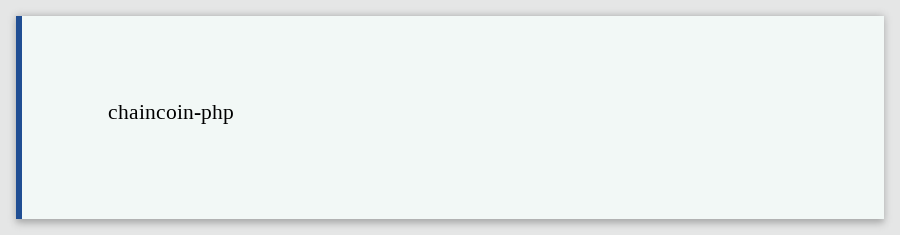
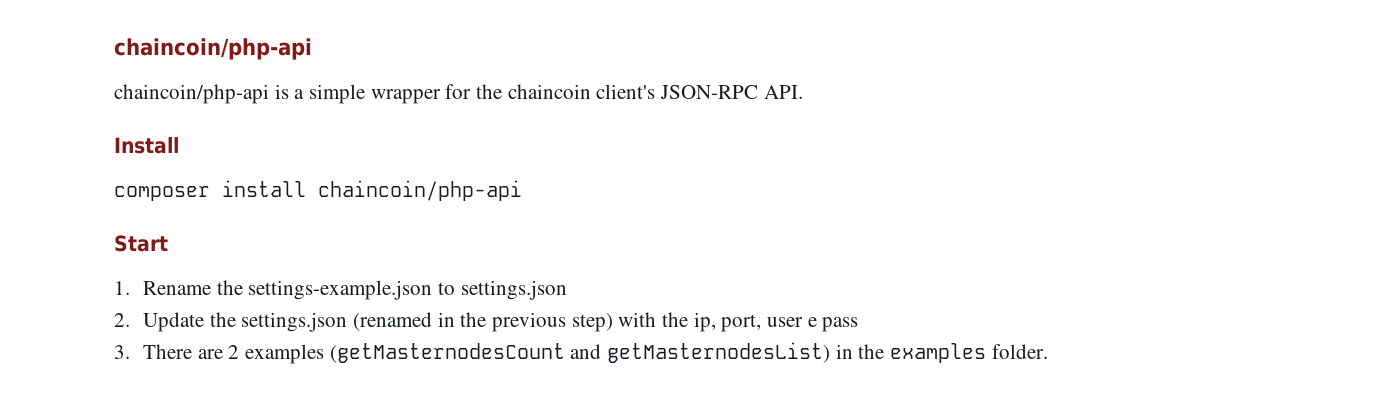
[108,105,234,124] chaincoin-php -> [114,38,312,60] [114,84,803,104] [114,137,179,154] [114,180,522,201] [114,235,168,252] [114,280,567,300] [114,312,859,332] [114,342,1048,364] chaincoin/php-api // chaincoin/php-api is a simple wrapper for the chaincoin client's JSON-RPC API. // Install // composer install chaincoin/php-api // Start // 1. Rename the settings-example.json to settings.json // 2. Update the settings.json (renamed in the previous step) with the ip, port, user e pass // 3. There are 2 examples (getMasternodesCount and getMasternodesList) in the examples folder.

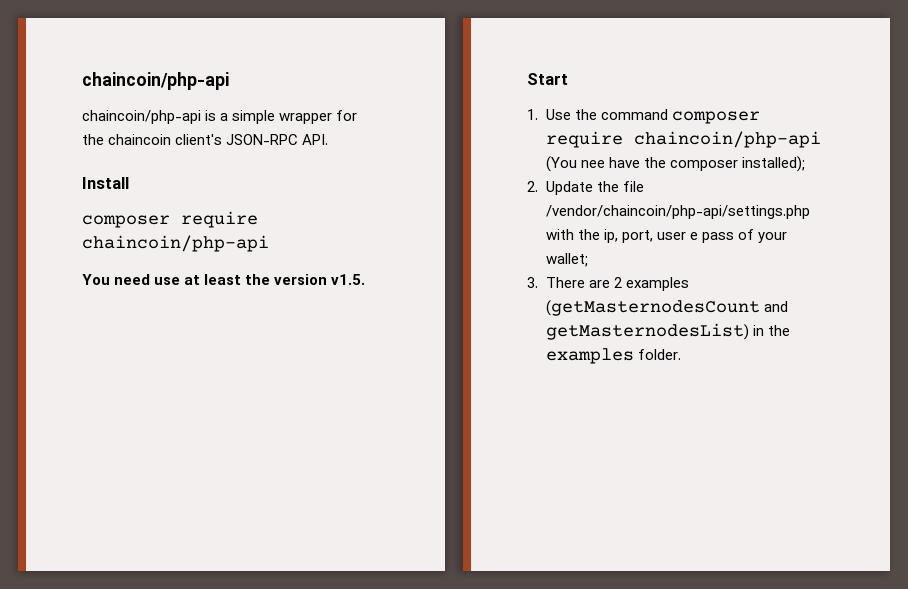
[222,180,522,201] [114,235,168,252] [114,280,567,300] [114,312,613,332] install chaincoin/php-api // Start // 1. Rename the settings-example.json to settings.json // 2. Update the settings.json (renamed in the previous step) -> [181,211,258,228] [82,235,269,252] [82,274,366,285] [527,73,568,85] [527,109,760,124] [545,131,821,148] [545,156,805,172] [527,181,644,195] [545,205,810,219] require chaincoin/php-api // You need use at least the version v1.5. // Start // 1. Use the command composer require chaincoin/php-api (You nee have the composer installed); // 2. Update the file /vendor/chaincoin/php-api/settings.php
(859, 324) none -> [737,229,787,243] [545,253,588,267] of your wallet;

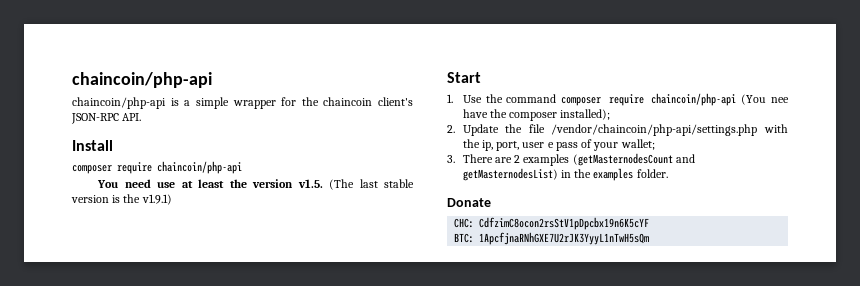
(366, 279) none -> [329,179,414,190] [71,194,172,205] (The last stable version is the v1.9.1)
(681, 354) none -> [447,198,491,207] [454,217,650,230] [454,232,650,245] // Donate // CHC: CdfzimC8ocon2rsStV1pDpcbx19n6K5cYF // BTC: 1ApcfjnaRNhGXE7U2rJK3YyyL1nTwH5sQm

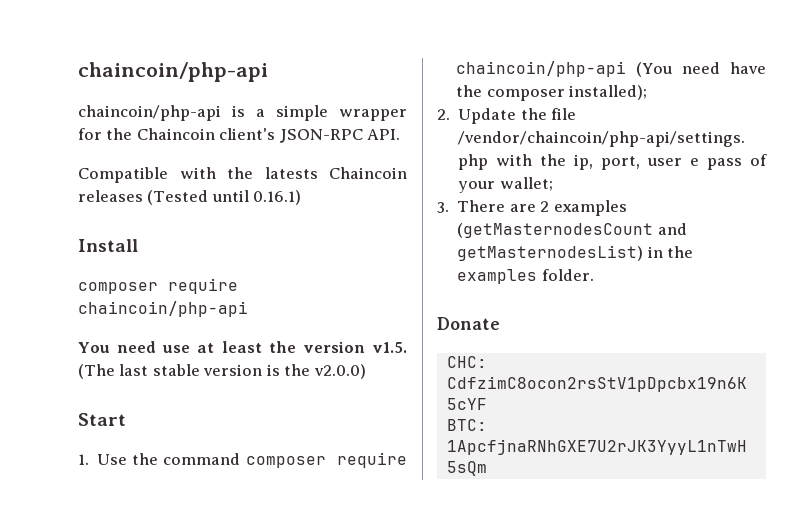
[323,97,373,106] chaincoin -> [136,128,215,140] Chaincoin
(142, 117) none -> [78,167,407,183] [78,190,302,205] // Compatible with the latests Chaincoin releases (Tested until 0.16.1)
[141,194,172,205] v1.9.1) -> [313,364,366,379] v2.0.0)
[771,97,790,103] nee -> [682,62,721,74] need

